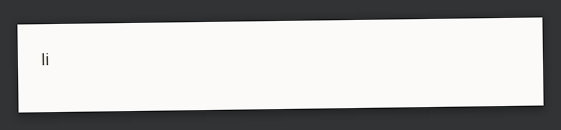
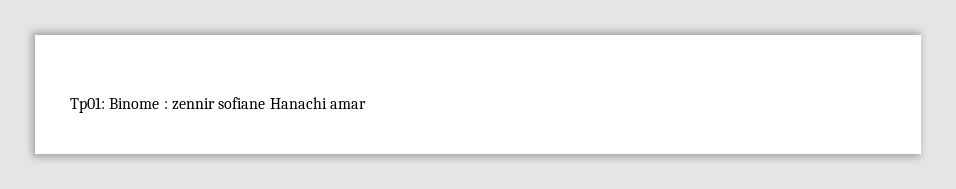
[40,53,49,66] Ii -> [70,97,366,113] Tp01: Binome : zennir sofiane Hanachi amar

